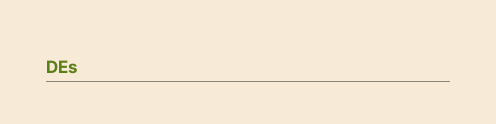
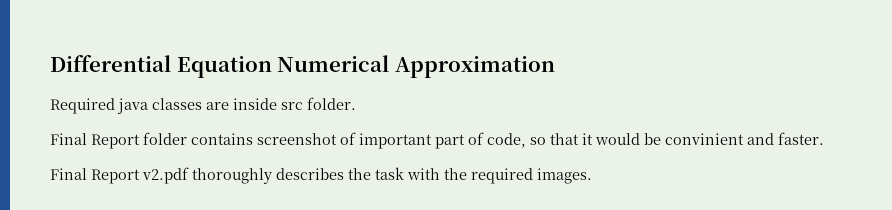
[46,60,77,74] DEs -> [50,55,555,78] [50,97,356,114] [50,132,824,149] [50,167,592,184] Differential Equation Numerical Approximation // Required java classes are inside src folder. // Final Report folder contains screenshot of important part of code, so that it would be convinient and faster. // Final Report v2.pdf thoroughly describes the task with the required images.

